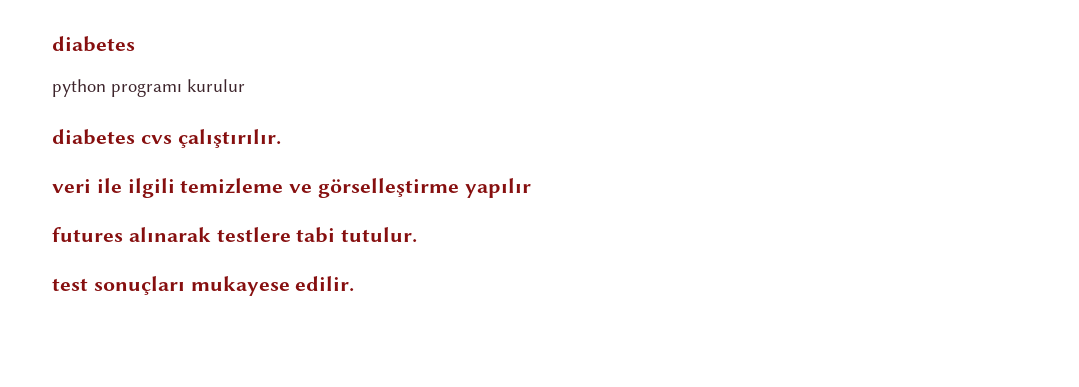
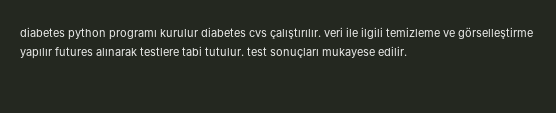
[52,36,135,52] diabetes // -> [20,27,65,37] diabetes
(245, 85) // -> (198, 33) none
(281, 138) // -> (321, 33) none
(531, 188) // -> (52, 53) none
(418, 235) // -> (244, 51) none

